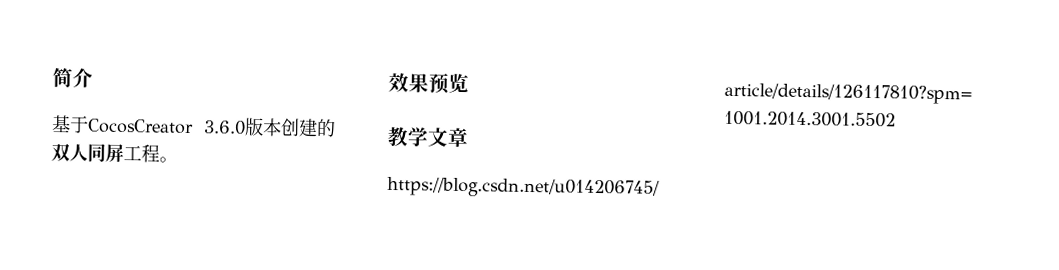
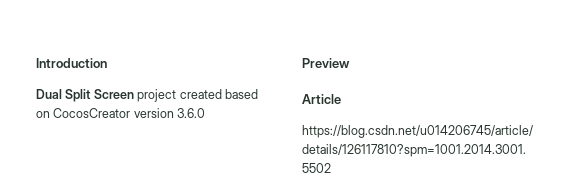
[52,68,93,88] [51,115,336,138] [51,142,178,163] [388,72,469,94] [387,126,469,148] 简介 // 基于CocosCreator 3.6.0版本创建的双人同屏工程。 // 效果预览 // 教学文章 -> [36,58,107,68] [36,89,258,102] [36,108,206,118] [302,58,350,68] [302,94,341,104] Introduction // Dual Split Screen project created based on CocosCreator version 3.6.0 // Preview // Article

